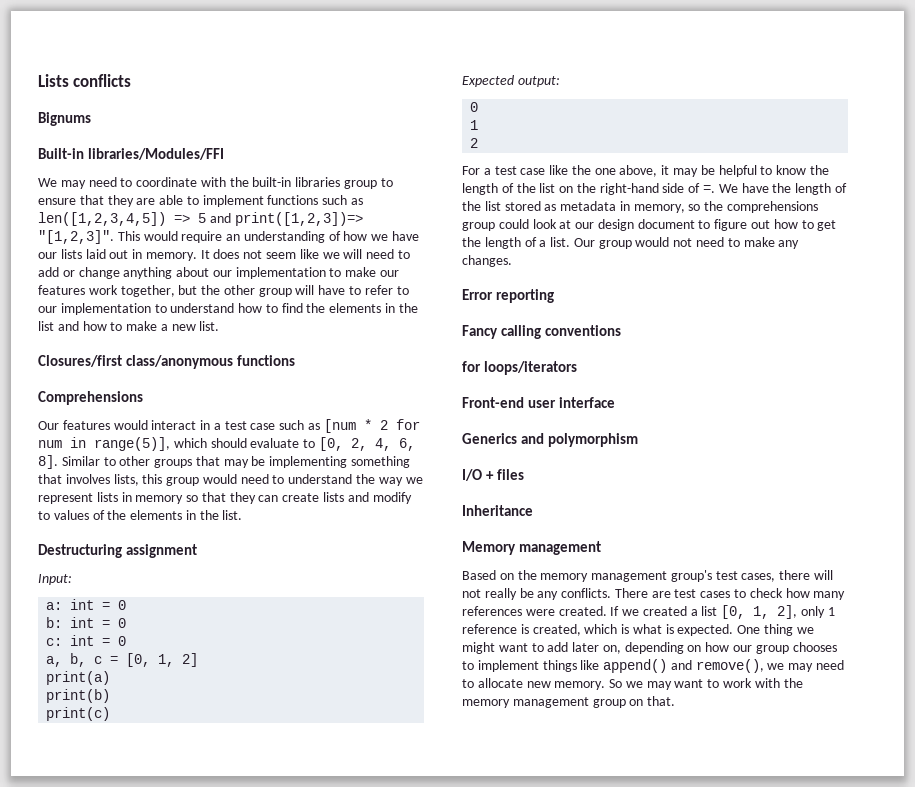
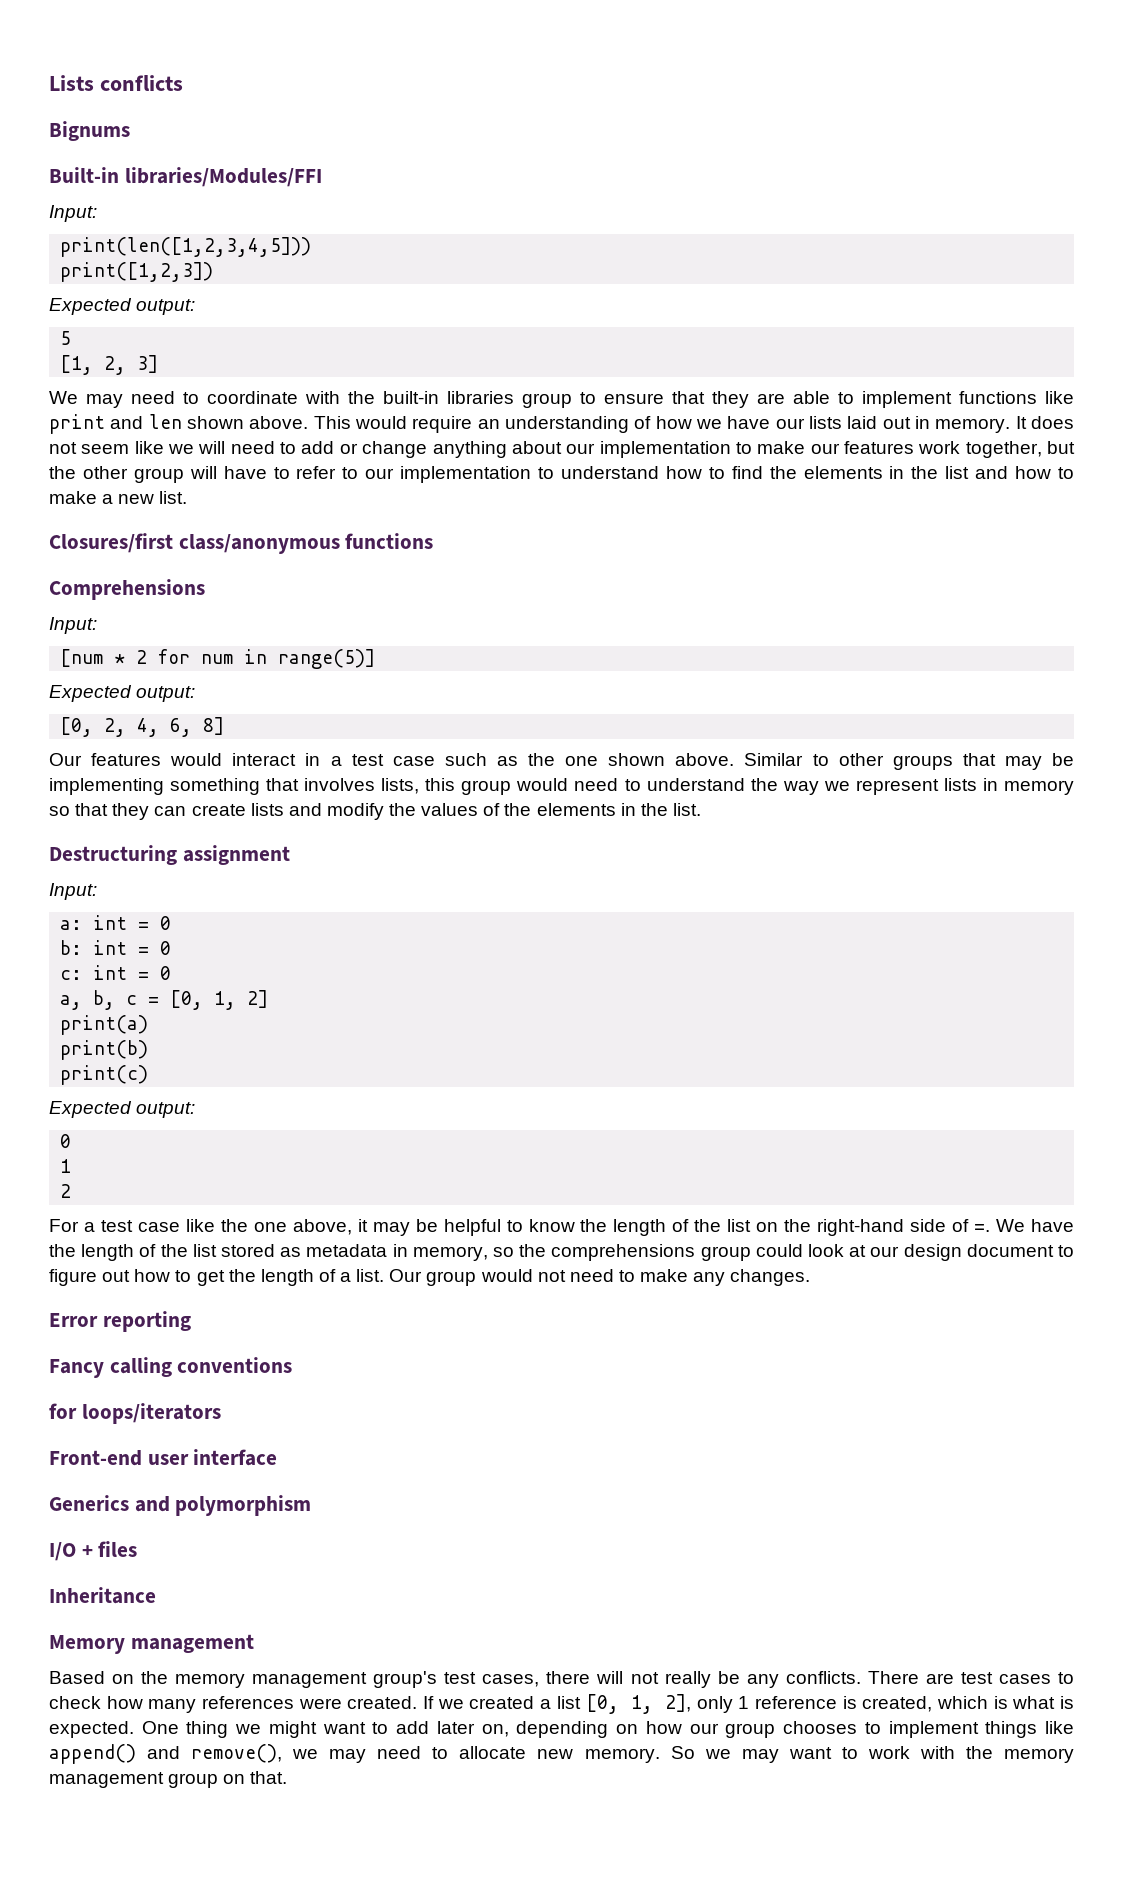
(225, 154) none -> [49,205,97,222] [60,237,312,257] [60,262,214,282] [49,298,196,315] [60,331,72,345] [60,355,159,375] // Input: // print(len([1,2,3,4,5])) // print([1,2,3]) // Expected output: // 5 // [1, 2, 3]
[322,195,364,205] [38,212,363,226] [38,230,114,244] such as len([1,2,3,4,5]) => 5 and print([1,2,3])=> "[1,2,3]". -> [1045,391,1074,404] [49,414,309,434] like print and len shown above.
(143, 398) none -> [49,617,97,634] [60,649,376,669] [49,685,196,702] [60,717,225,737] // Input: // [num * 2 for num in range(5)] // Expected output: // [0, 2, 4, 6, 8]
[323,419,420,433] [38,437,415,451] [38,455,58,469] [num * 2 for num in range(5)], which should evaluate to [0, 2, 4, 6, 8]. -> [528,753,735,766] the one shown above.
[38,511,50,520] to -> [389,803,417,816] the

